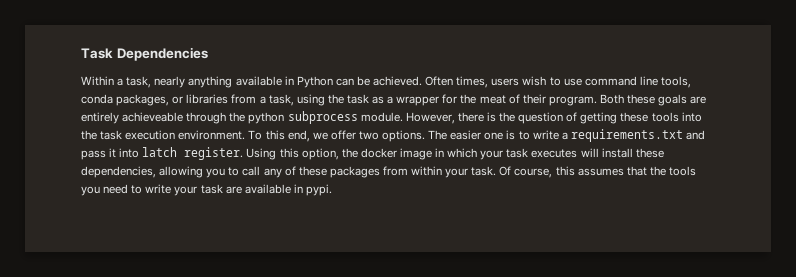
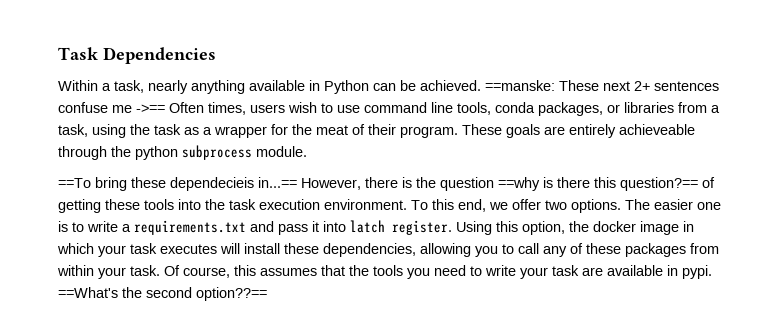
(423, 81) none -> [485,80,719,91] [58,102,165,113] ==manske: These next 2+ sentences confuse me ->==
[599,94,656,104] Both these -> [462,124,502,135] These
(403, 117) none -> [58,177,297,191] // ==To bring these dependecieis in...==
(564, 118) none -> [498,177,698,191] ==why is there this question?==
(332, 190) none -> [58,287,267,301] ==What's the second option??==

